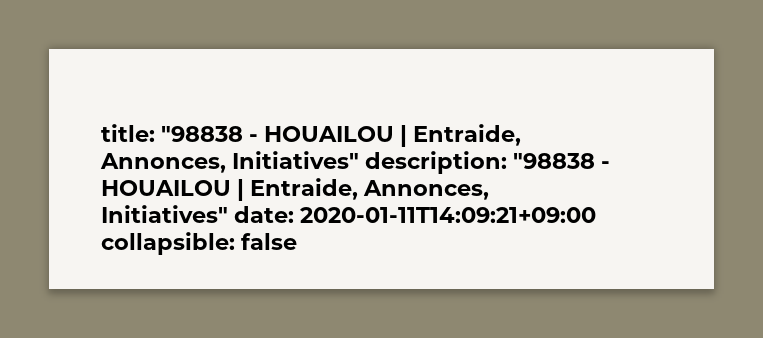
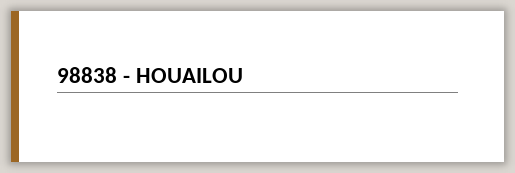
[101,124,522,147] [100,151,611,174] [101,178,490,201] [101,205,597,223] [101,232,298,255] title: "98838 - HOUAILOU | Entraide, Annonces, Initiatives" description: "98838 - HOUAILOU | Entraide, Annonces, Initiatives" date: 2020-01-11T14:09:21+09:00 collapsible: false -> [57,67,244,83] 98838 - HOUAILOU

